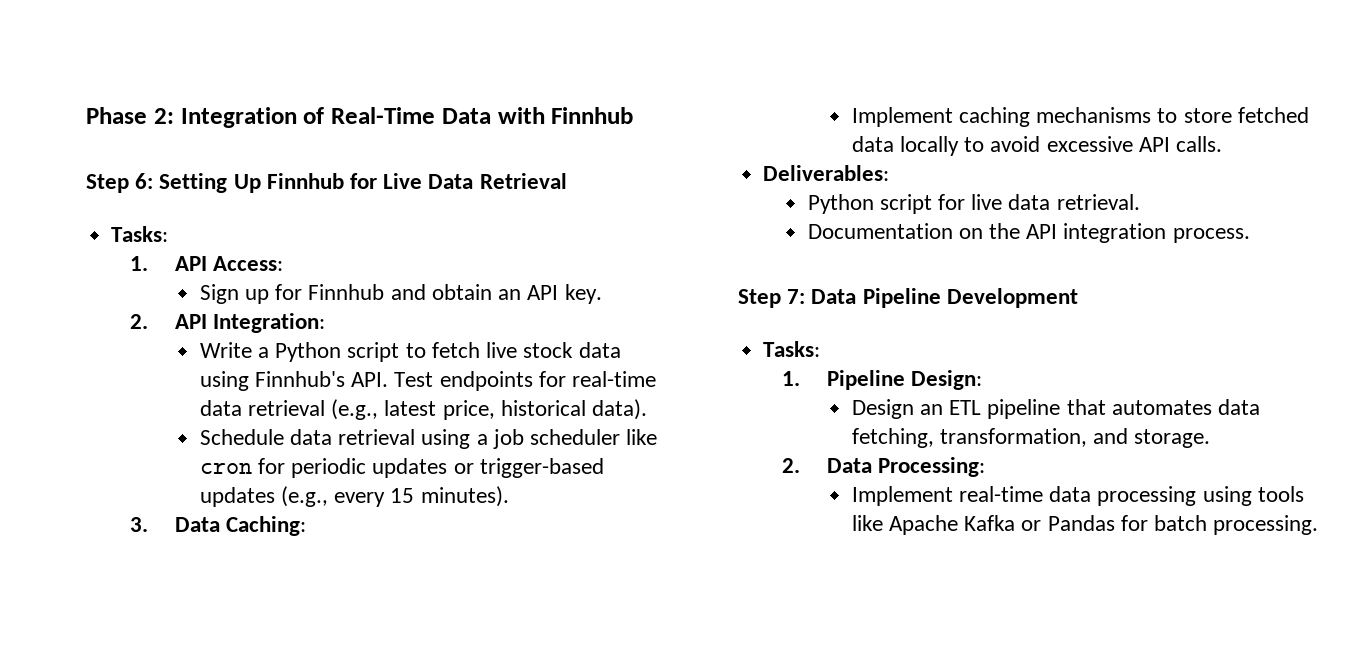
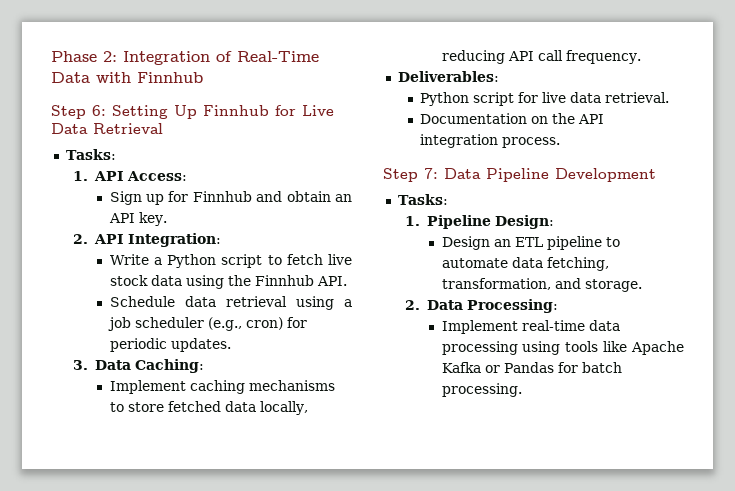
[255,371,346,387] Finnhub's -> [227,275,314,286] the Finnhub
[394,371,657,391] [199,399,648,420] Test endpoints for real-time data retrieval (e.g., latest price, historical data). -> (347, 281) none
[626,429,658,445] [199,458,604,478] [199,486,509,507] like cron for periodic updates or trigger-based updates (e.g., every 15 minutes). -> [207,317,307,331] [109,338,231,352] (e.g., cron) for periodic updates.
[900,136,1223,156] locally to avoid excessive API calls. -> [259,401,308,415] [441,50,641,64] locally, reducing API call frequency.
[1066,399,1212,415] that automates -> [605,237,620,247] [441,258,508,268] to automate

